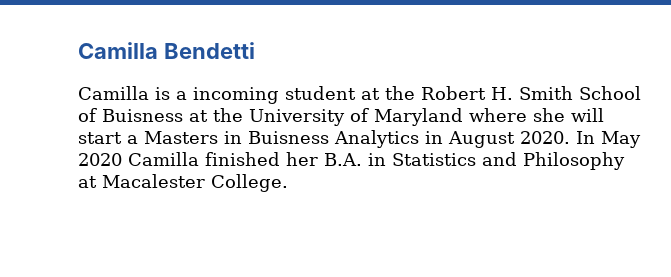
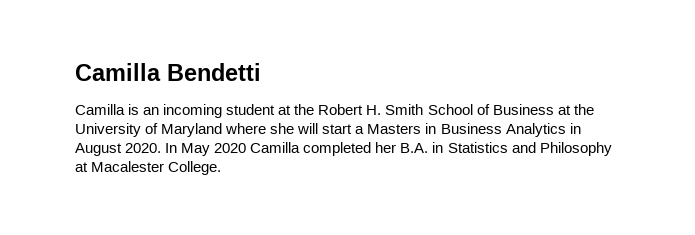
[176,91,187,100] a -> [143,107,160,115] an
[102,109,183,122] Buisness -> [492,104,554,115] Business
[248,131,329,144] Buisness -> [440,123,502,134] Business
[205,152,280,166] finished -> [303,142,372,156] completed

